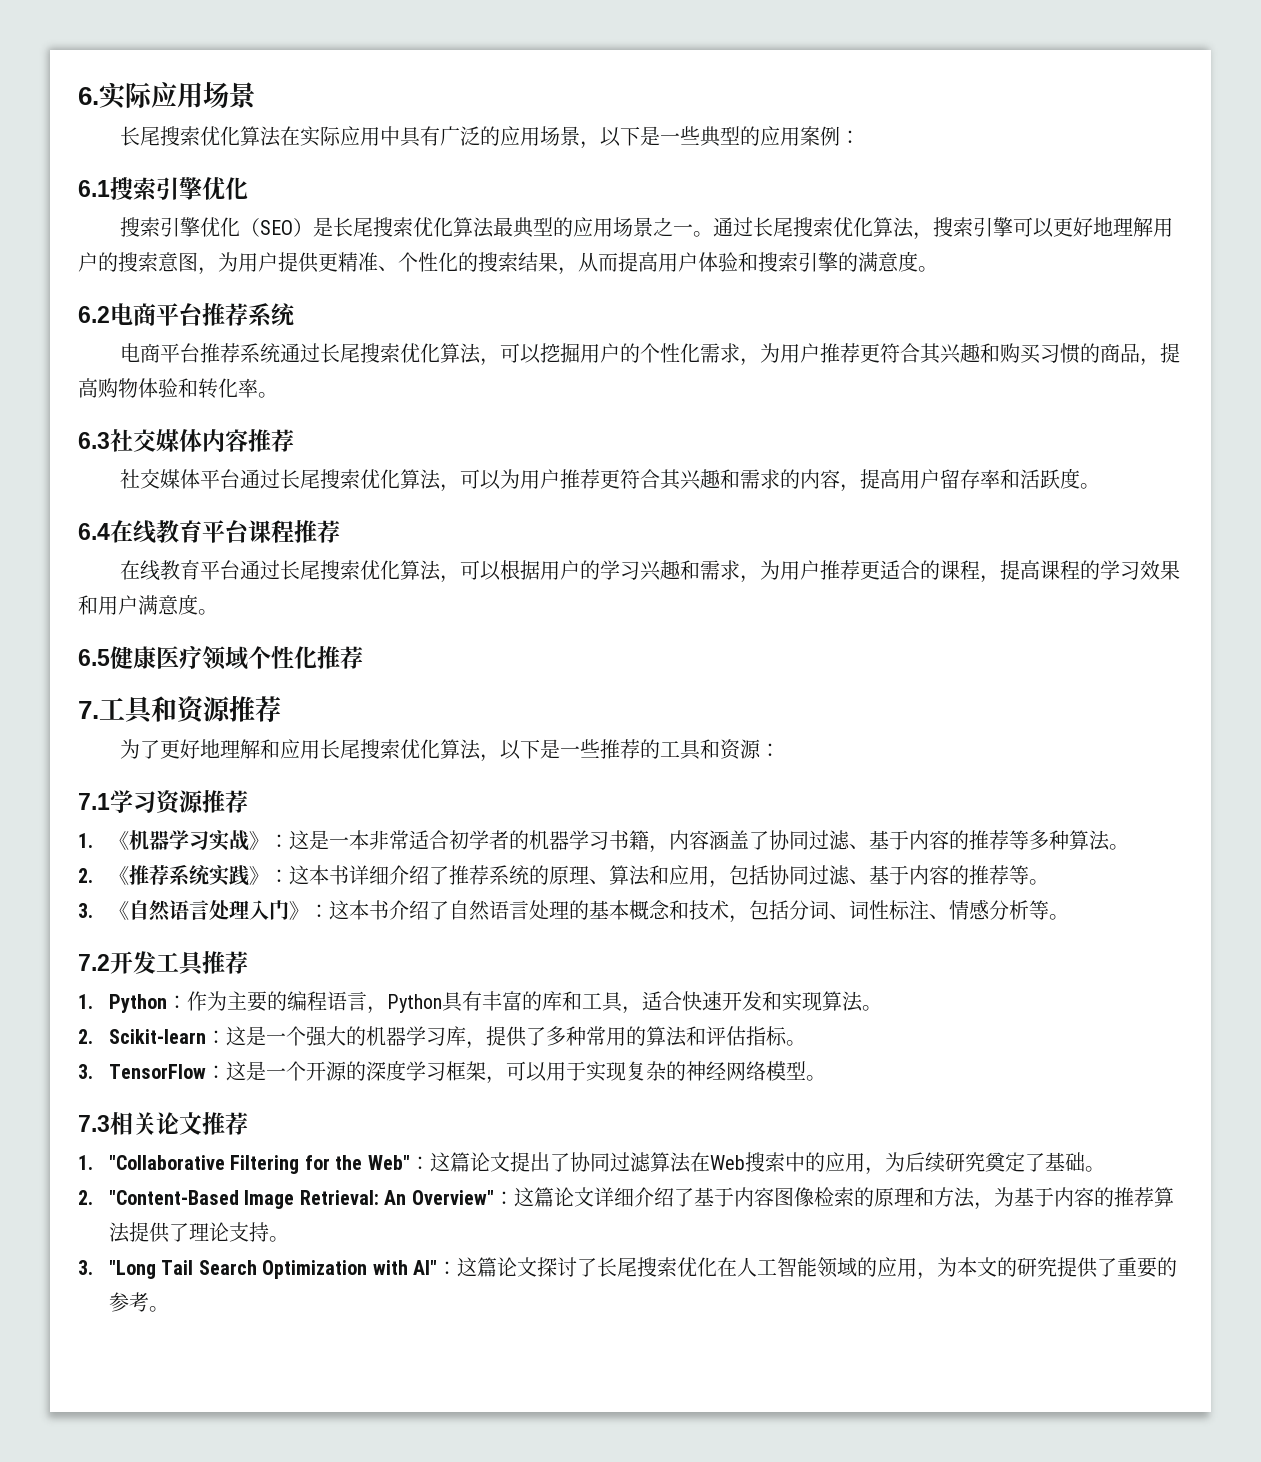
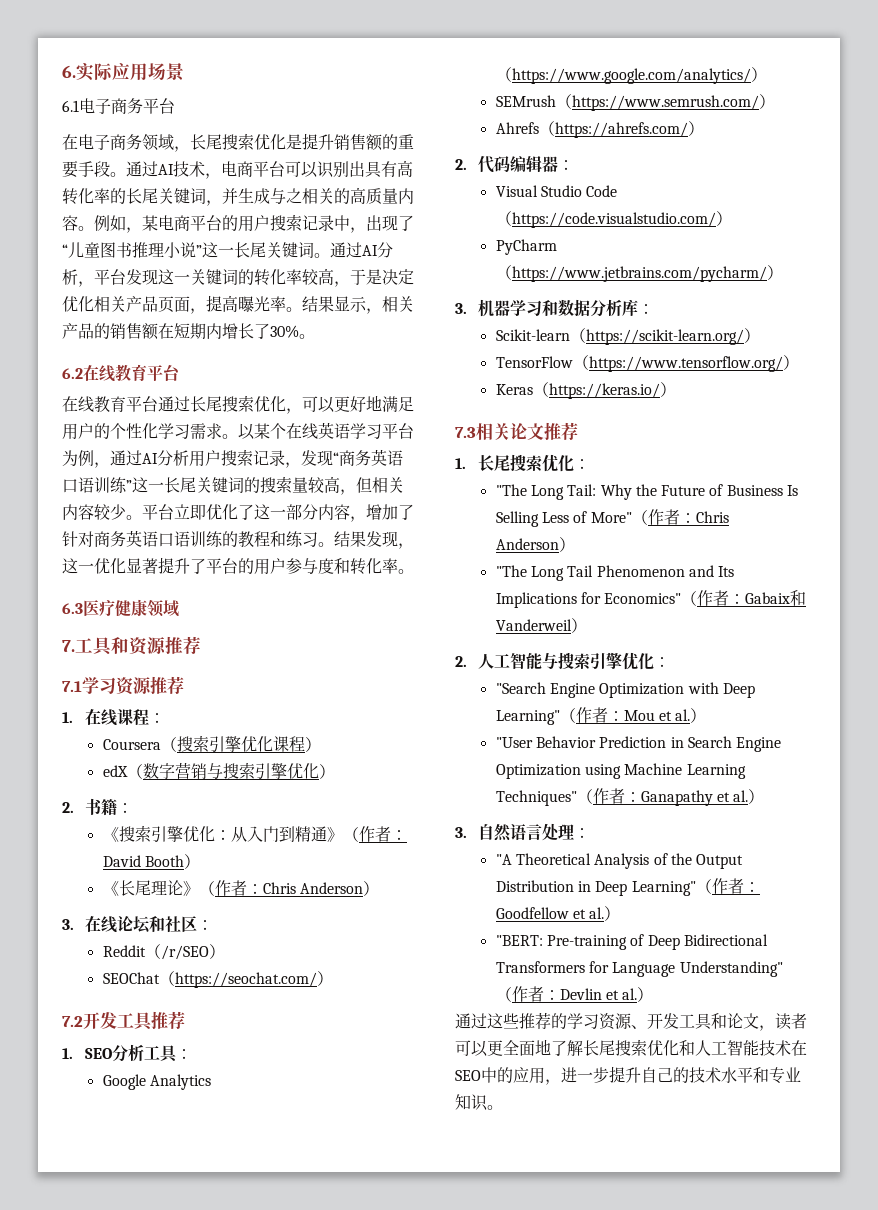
[120,126,861,149] [78,177,248,201] [120,217,1174,240] [78,251,938,275] [78,303,296,327] [120,343,1181,366] [78,378,278,399] [78,429,294,452] [120,468,1101,492] [78,520,340,544] 长尾搜索优化算法在实际应用中具有广泛的应用场景，以下是一些典型的应用案例： // 6.1搜索引擎优化 // 搜索引擎优化（SEO）是长尾搜索优化算法最典型的应用场景之一。通过长尾搜索优化算法，搜索引擎可以更好地理解用户的搜索意图，为用户提供更精准、个性化的搜索结果，从而提高用户体验和搜索引擎的满意度。 // 6.2电商平台推荐系统 // 电商平台推荐系统通过长尾搜索优化算法，可以挖掘用户的个性化需求，为用户推荐更符合其兴趣和购买习惯的商品，提高购物体验和转化率。 // 6.3社交媒体内容推荐 // 社交媒体平台通过长尾搜索优化算法，可以为用户推荐更符合其兴趣和需求的内容，提高用户留存率和活跃度。 // 6.4在线教育平台课程推荐 -> [62,98,175,115] [62,133,414,152] [62,160,413,179] [62,187,414,206] [62,214,414,233] [62,242,393,258] [62,268,414,287] [62,295,414,314] [62,323,315,340] [62,364,180,382] 6.1电子商务平台 // 在电子商务领域，长尾搜索优化是提升销售额的重要手段。通过AI技术，电商平台可以识别出具有高转化率的长尾关键词，并生成与之相关的高质量内容。例如，某电商平台的用户搜索记录中，出现了“儿童图书推理小说”这一长尾关键词。通过AI分析，平台发现这一关键词的转化率较高，于是决定优化相关产品页面，提高曝光率。结果显示，相关产品的销售额在短期内增长了30%。 // 6.2在线教育平台
[400,560,1181,583] [78,594,218,615] [78,646,363,670] 算法，可以根据用户的学习兴趣和需求，为用户推荐更适合的课程，提高课程的学习效果和用户满意度。 // 6.5健康医疗领域个性化推荐 -> [286,395,414,414] [62,422,414,440] [62,449,403,468] [62,476,404,495] [62,504,414,522] [62,530,414,549] [62,557,414,575] [62,599,179,617] ，可以更好地满足用户的个性化学习需求。以某个在线英语学习平台为例，通过AI分析用户搜索记录，发现“商务英语口语训练”这一长尾关键词的搜索量较高，但相关内容较少。平台立即优化了这一部分内容，增加了针对商务英语口语训练的教程和练习。结果发现，这一优化显著提升了平台的用户参与度和转化率。 // 6.3医疗健康领域
[120,739,781,762] // 为了更好地理解和应用长尾搜索优化算法，以下是一些推荐的工具和资源： -> (201, 645) none
[109,830,1130,853] [78,864,1050,888] [78,899,1070,923] 《机器学习实战》：这是一本非常适合初学者的机器学习书籍，内容涵盖了协同过滤、基于内容的推荐等多种算法。 // 2.《推荐系统实践》：这本书详细介绍了推荐系统的原理、算法和应用，包括协同过滤、基于内容的推荐等。 // 3.《自然语言处理入门》：这本书介绍了自然语言处理的基本概念和技术，包括分词、词性标注、情感分析等。 -> [84,708,165,726] [102,735,321,753] [102,762,335,780] [62,798,133,816] [102,825,407,843] [102,854,200,869] [102,880,379,896] [62,915,213,934] [102,944,225,960] [102,971,333,988] 在线课程： // Coursera（搜索引擎优化课程） // edX（数字营销与搜索引擎优化） // 2.书籍： // 《搜索引擎优化：从入门到精通》（作者：David Booth） // 《长尾理论》（作者：Chris Anderson） // 3.在线论坛和社区： // Reddit（/r/SEO） // SEOChat（https://seochat.com/）
[109,991,883,1014] [78,1026,807,1049] [78,1060,827,1084] Python：作为主要的编程语言，Python具有丰富的库和工具，适合快速开发和实现算法。 // 2. Scikit-learn：这是一个强大的机器学习库，提供了多种常用的算法和评估指标。 // 3. TensorFlow：这是一个开源的深度学习框架，可以用于实现复杂的神经网络模型。 -> [84,1044,192,1063] [102,1074,211,1090] [495,67,767,84] [495,94,775,111] [495,121,704,138] [455,155,574,173] [495,185,618,197] [495,211,732,228] [495,239,557,255] [495,265,783,282] [455,299,654,317] [495,328,760,345] [495,355,799,372] [495,382,676,399] SEO分析工具： // Google Analytics（https://www.google.com/analytics/） // SEMrush（https://www.semrush.com/） // Ahrefs（https://ahrefs.com/） // 2.代码编辑器： // Visual Studio Code（https://code.visualstudio.com/） // PyCharm（https://www.jetbrains.com/pycharm/） // 3.机器学习和数据分析库： // Scikit-learn（https://scikit-learn.org/） // TensorFlow（https://www.tensorflow.org/） // Keras（https://keras.io/）
[109,1152,1105,1175] [78,1187,1174,1210] [109,1222,290,1243] [78,1257,1178,1280] [109,1292,150,1312] "Collaborative Filtering for the Web"：这篇论文提出了协同过滤算法在Web搜索中的应用，为后续研究奠定了基础。 // 2. "Content-Based Image Retrieval: An Overview"：这篇论文详细介绍了基于内容图像检索的原理和方法，为基于内容的推荐算法提供了理论支持。 // 3. "Long Tail Search Optimization with AI"：这篇论文探讨了长尾搜索优化在人工智能领域的应用，为本文的研究提供了重要的参考 -> [477,454,590,472] [495,484,799,500] [495,509,729,527] [495,537,575,552] [495,565,735,581] [495,590,807,608] [495,618,587,633] [455,652,670,670] [495,682,755,698] [495,707,707,725] [495,736,782,752] [495,763,746,779] [495,788,765,806] [455,823,590,841] [495,853,744,869] [495,878,760,896] [495,906,621,921] [495,934,768,950] [495,961,783,977] [495,986,654,1002] [455,1012,807,1031] [455,1039,807,1057] [455,1066,801,1085] [455,1094,488,1111] 长尾搜索优化： // "The Long Tail: Why the Future of Business Is Selling Less of More"（作者：Chris Anderson） // "The Long Tail Phenomenon and Its Implications for Economics"（作者：Gabaix和Vanderweil） // 2.人工智能与搜索引擎优化： // "Search Engine Optimization with Deep Learning"（作者：Mou et al.） // "User Behavior Prediction in Search Engine Optimization using Machine Learning Techniques"（作者：Ganapathy et al.） // 3.自然语言处理： // "A Theoretical Analysis of the Output Distribution in Deep Learning"（作者：Goodfellow et al.） // "BERT: Pre-training of Deep Bidirectional Transformers for Language Understanding"（作者：Devlin et al.） // 通过这些推荐的学习资源、开发工具和论文，读者可以更全面地了解长尾搜索优化和人工智能技术在SEO中的应用，进一步提升自己的技术水平和专业知识

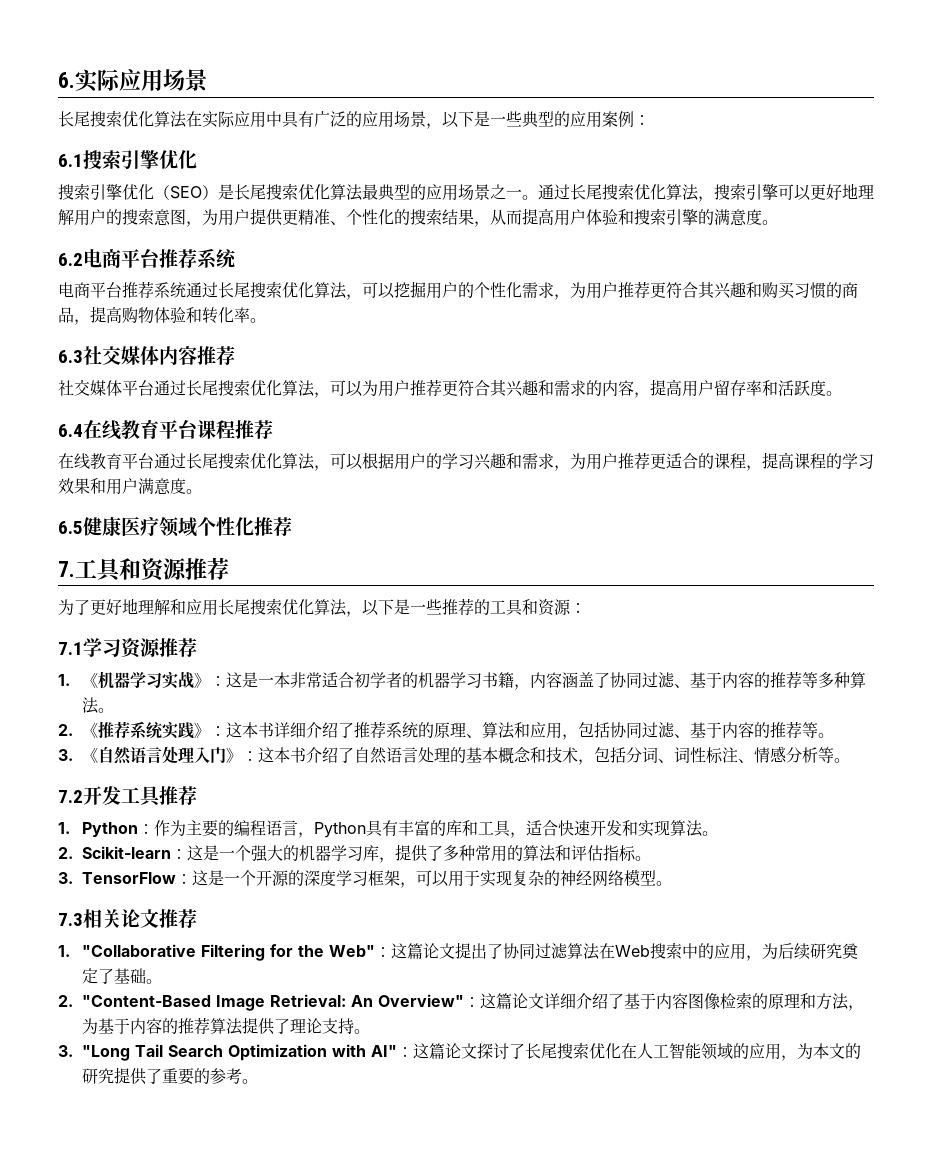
[62,98,175,115] [62,133,414,152] [62,160,413,179] [62,187,414,206] [62,214,414,233] [62,242,393,258] [62,268,414,287] [62,295,414,314] [62,323,315,340] [62,364,180,382] 6.1电子商务平台 // 在电子商务领域，长尾搜索优化是提升销售额的重要手段。通过AI技术，电商平台可以识别出具有高转化率的长尾关键词，并生成与之相关的高质量内容。例如，某电商平台的用户搜索记录中，出现了“儿童图书推理小说”这一长尾关键词。通过AI分析，平台发现这一关键词的转化率较高，于是决定优化相关产品页面，提高曝光率。结果显示，相关产品的销售额在短期内增长了30%。 // 6.2在线教育平台 -> [58,110,650,129] [58,150,197,170] [58,183,874,202] [58,208,778,227] [58,248,236,269] [58,281,858,300] [58,306,266,325] [58,346,235,365] [58,379,842,398] [58,419,273,440] 长尾搜索优化算法在实际应用中具有广泛的应用场景，以下是一些典型的应用案例： // 6.1搜索引擎优化 // 搜索引擎优化（SEO）是长尾搜索优化算法最典型的应用场景之一。通过长尾搜索优化算法，搜索引擎可以更好地理解用户的搜索意图，为用户提供更精准、个性化的搜索结果，从而提高用户体验和搜索引擎的满意度。 // 6.2电商平台推荐系统 // 电商平台推荐系统通过长尾搜索优化算法，可以挖掘用户的个性化需求，为用户推荐更符合其兴趣和购买习惯的商品，提高购物体验和转化率。 // 6.3社交媒体内容推荐 // 社交媒体平台通过长尾搜索优化算法，可以为用户推荐更符合其兴趣和需求的内容，提高用户留存率和活跃度。 // 6.4在线教育平台课程推荐
[286,395,414,414] [62,422,414,440] [62,449,403,468] [62,476,404,495] [62,504,414,522] [62,530,414,549] [62,557,414,575] [62,599,179,617] ，可以更好地满足用户的个性化学习需求。以某个在线英语学习平台为例，通过AI分析用户搜索记录，发现“商务英语口语训练”这一长尾关键词的搜索量较高，但相关内容较少。平台立即优化了这一部分内容，增加了针对商务英语口语训练的教程和练习。结果发现，这一优化显著提升了平台的用户参与度和转化率。 // 6.3医疗健康领域 -> [282,452,874,471] [58,478,202,495] [58,517,292,537] 算法，可以根据用户的学习兴趣和需求，为用户推荐更适合的课程，提高课程的学习效果和用户满意度。 // 6.5健康医疗领域个性化推荐
(201, 645) none -> [58,598,586,617] // 为了更好地理解和应用长尾搜索优化算法，以下是一些推荐的工具和资源：
[84,708,165,726] [102,735,321,753] [102,762,335,780] [62,798,133,816] [102,825,407,843] [102,854,200,869] [102,880,379,896] [62,915,213,934] [102,944,225,960] [102,971,333,988] 在线课程： // Coursera（搜索引擎优化课程） // edX（数字营销与搜索引擎优化） // 2.书籍： // 《搜索引擎优化：从入门到精通》（作者：David Booth） // 《长尾理论》（作者：Chris Anderson） // 3.在线论坛和社区： // Reddit（/r/SEO） // SEOChat（https://seochat.com/） -> [82,671,867,690] [82,697,115,714] [58,721,835,740] [58,746,851,765] 《机器学习实战》：这是一本非常适合初学者的机器学习书籍，内容涵盖了协同过滤、基于内容的推荐等多种算法。 // 2.《推荐系统实践》：这本书详细介绍了推荐系统的原理、算法和应用，包括协同过滤、基于内容的推荐等。 // 3.《自然语言处理入门》：这本书介绍了自然语言处理的基本概念和技术，包括分词、词性标注、情感分析等。
[84,1044,192,1063] [102,1074,211,1090] [495,67,767,84] [495,94,775,111] [495,121,704,138] [455,155,574,173] [495,185,618,197] [495,211,732,228] [495,239,557,255] [495,265,783,282] [455,299,654,317] [495,328,760,345] [495,355,799,372] [495,382,676,399] SEO分析工具： // Google Analytics（https://www.google.com/analytics/） // SEMrush（https://www.semrush.com/） // Ahrefs（https://ahrefs.com/） // 2.代码编辑器： // Visual Studio Code（https://code.visualstudio.com/） // PyCharm（https://www.jetbrains.com/pycharm/） // 3.机器学习和数据分析库： // Scikit-learn（https://scikit-learn.org/） // TensorFlow（https://www.tensorflow.org/） // Keras（https://keras.io/） -> [82,820,719,838] [58,844,652,863] [58,869,673,888] Python：作为主要的编程语言，Python具有丰富的库和工具，适合快速开发和实现算法。 // 2. Scikit-learn：这是一个强大的机器学习库，提供了多种常用的算法和评估指标。 // 3. TensorFlow：这是一个开源的深度学习框架，可以用于实现复杂的神经网络模型。
[477,454,590,472] [495,484,799,500] [495,509,729,527] [495,537,575,552] [495,565,735,581] [495,590,807,608] [495,618,587,633] [455,652,670,670] [495,682,755,698] [495,707,707,725] [495,736,782,752] [495,763,746,779] [495,788,765,806] [455,823,590,841] [495,853,744,869] [495,878,760,896] [495,906,621,921] [495,934,768,950] [495,961,783,977] [495,986,654,1002] [455,1012,807,1031] [455,1039,807,1057] [455,1066,801,1085] [455,1094,488,1111] 长尾搜索优化： // "The Long Tail: Why the Future of Business Is Selling Less of More"（作者：Chris Anderson） // "The Long Tail Phenomenon and Its Implications for Economics"（作者：Gabaix和Vanderweil） // 2.人工智能与搜索引擎优化： // "Search Engine Optimization with Deep Learning"（作者：Mou et al.） // "User Behavior Prediction in Search Engine Optimization using Machine Learning Techniques"（作者：Ganapathy et al.） // 3.自然语言处理： // "A Theoretical Analysis of the Output Distribution in Deep Learning"（作者：Goodfellow et al.） // "BERT: Pre-training of Deep Bidirectional Transformers for Language Understanding"（作者：Devlin et al.） // 通过这些推荐的学习资源、开发工具和论文，读者可以更全面地了解长尾搜索优化和人工智能技术在SEO中的应用，进一步提升自己的技术水平和专业知识 -> [82,942,859,961] [82,968,163,984] [58,992,865,1011] [82,1017,371,1035] [58,1042,862,1061] [82,1067,243,1085] "Collaborative Filtering for the Web"：这篇论文提出了协同过滤算法在Web搜索中的应用，为后续研究奠定了基础。 // 2. "Content-Based Image Retrieval: An Overview"：这篇论文详细介绍了基于内容图像检索的原理和方法，为基于内容的推荐算法提供了理论支持。 // 3. "Long Tail Search Optimization with AI"：这篇论文探讨了长尾搜索优化在人工智能领域的应用，为本文的研究提供了重要的参考

